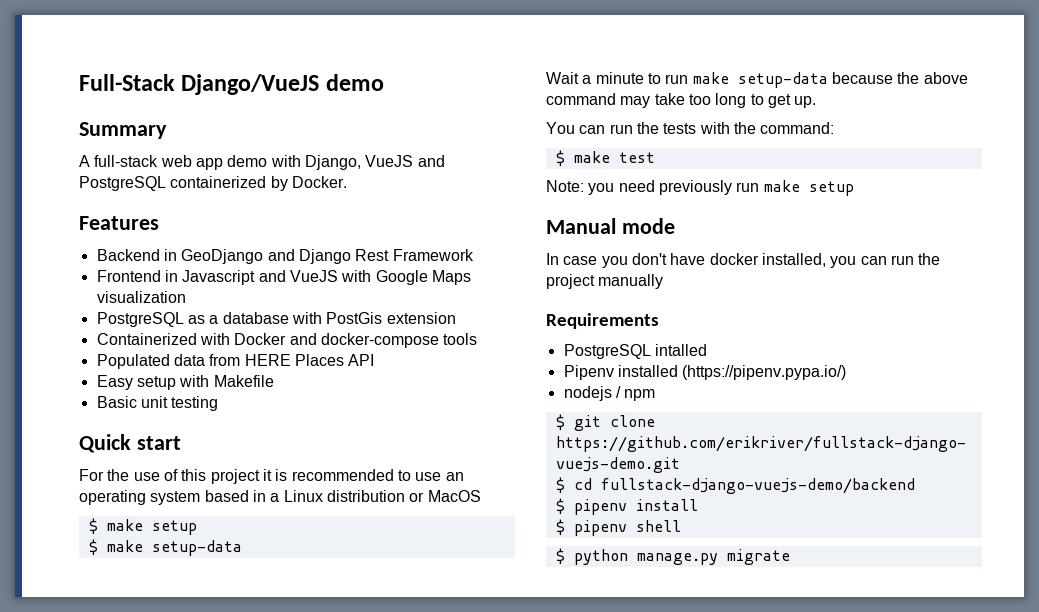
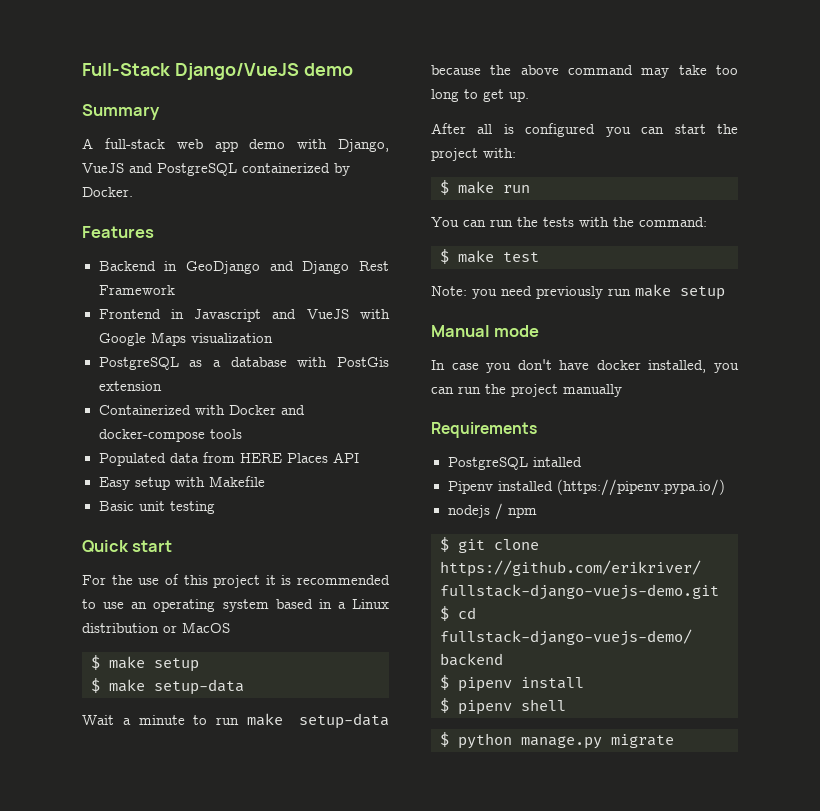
(817, 102) none -> [431,123,738,137] [431,148,516,161] [440,180,530,195] // After all is configured you can start the project with: // $ make run

